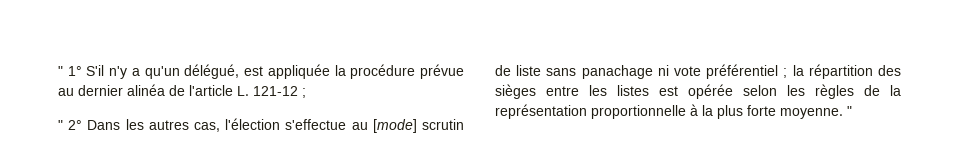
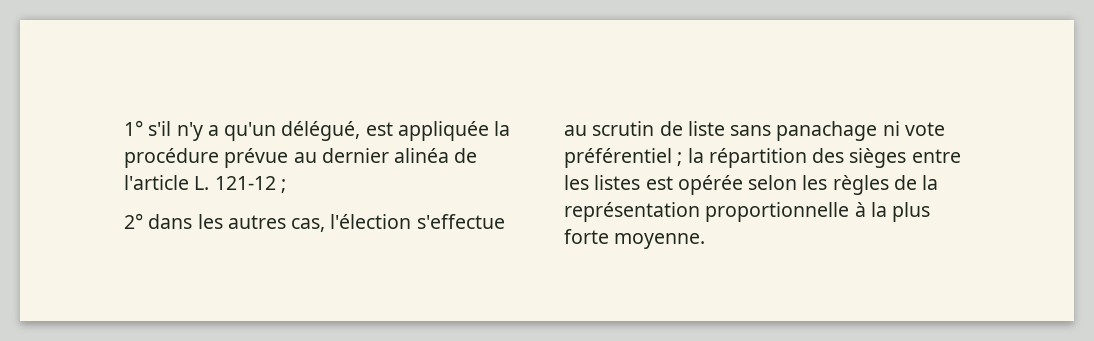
[58,65,105,76] " 1° S'il -> [124,120,172,136] 1° s'il
[58,120,121,130] " 2° Dans -> [124,213,193,229] 2° dans
[372,119,417,133] [mode] -> (587, 130) none
[847,106,852,116] " -> (706, 241) none

